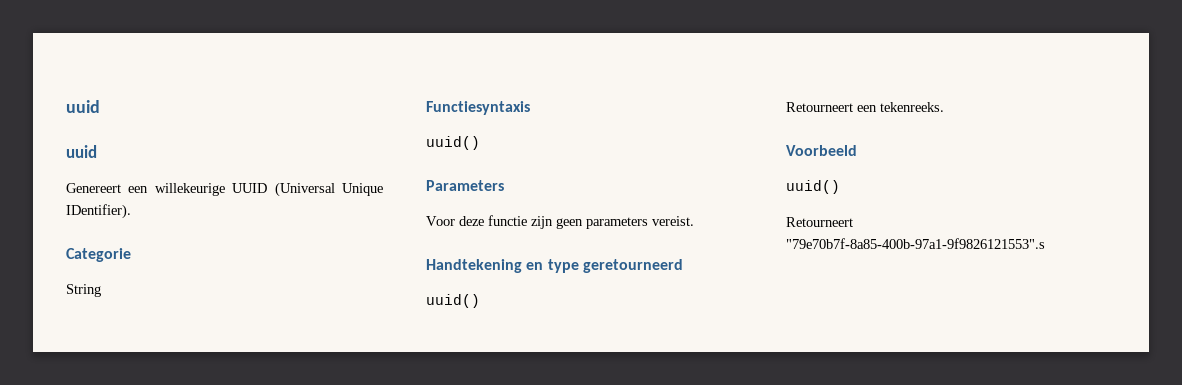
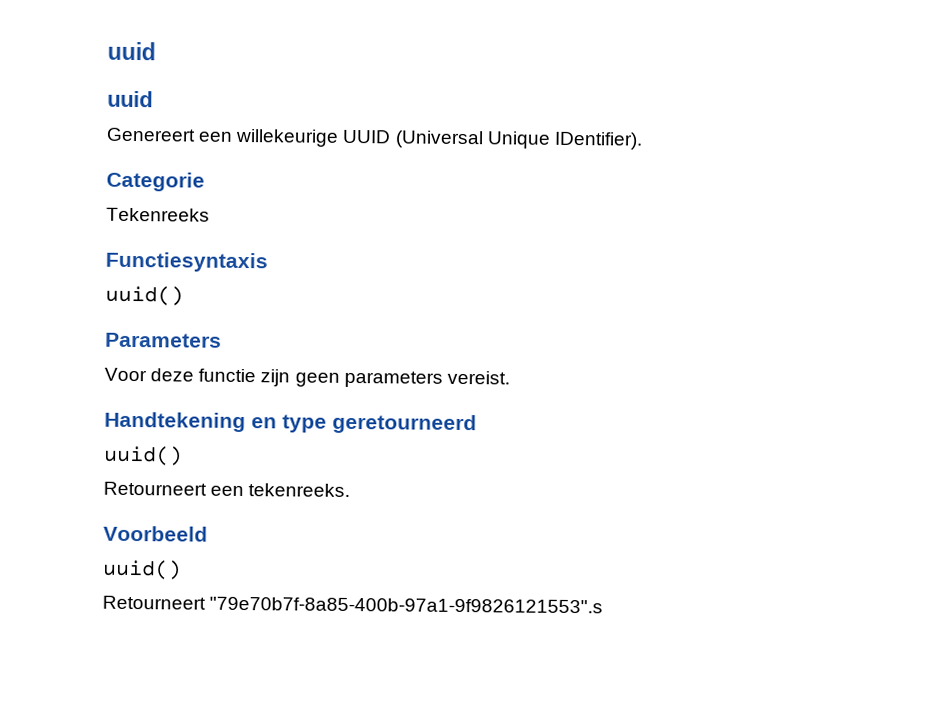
[66,284,101,297] String -> [106,207,210,222] Tekenreeks

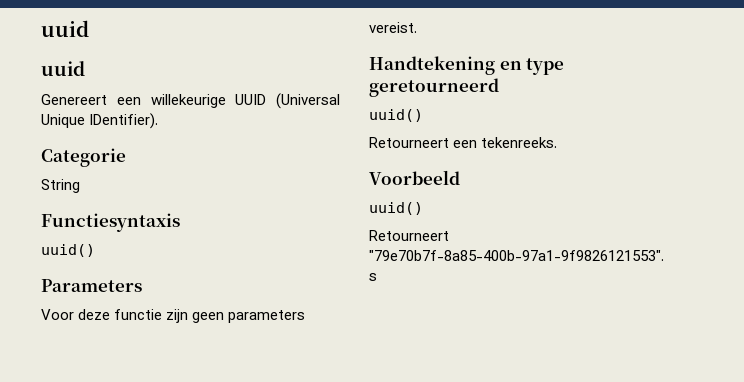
[106,207,210,222] Tekenreeks -> [41,179,80,193] String

